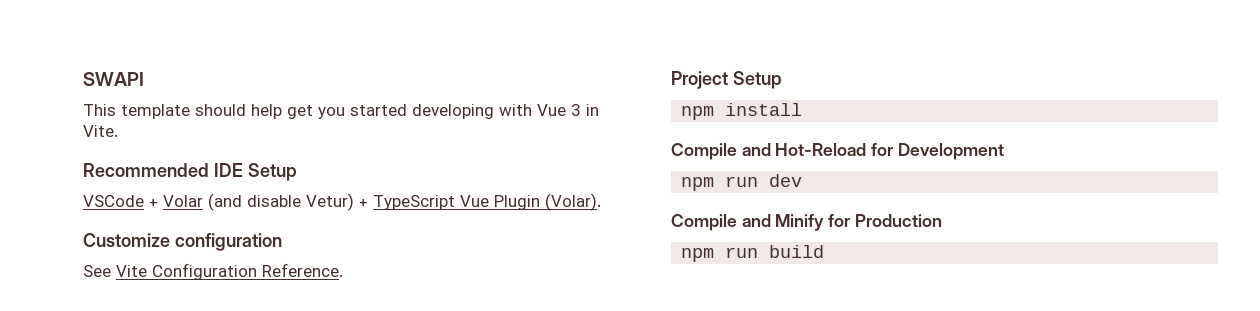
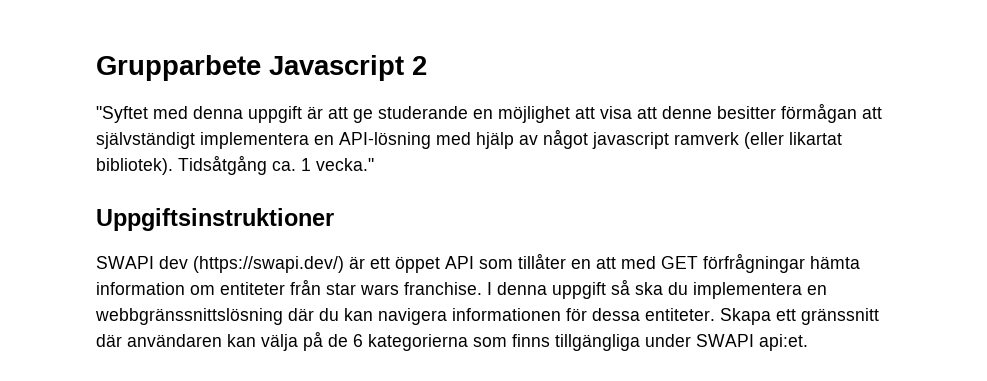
[83,72,144,86] [83,104,599,119] [83,125,118,137] [83,163,297,181] [83,193,601,211] [83,233,282,251] [83,263,343,280] [671,71,782,89] [681,103,803,120] [671,143,1004,160] [681,174,803,191] [671,214,942,231] [681,245,825,262] SWAPI // This template should help get you started developing with Vue 3 in Vite. // Recommended IDE Setup // VSCode + Volar (and disable Vetur) + TypeScript Vue Plugin (Volar). // Customize configuration // See Vite Configuration Reference. // Project Setup // npm install // Compile and Hot-Reload for Development // npm run dev // Compile and Minify for Production // npm run build -> [96,55,427,81] [96,103,882,123] [96,129,842,149] [96,155,374,175] [96,208,334,231] [96,253,860,273] [96,279,827,299] [95,308,879,325] [96,331,808,351] Grupparbete Javascript 2 // "Syftet med denna uppgift är att ge studerande en möjlighet att visa att denne besitter förmågan att självständigt implementera en API-lösning med hjälp av något javascript ramverk (eller likartat bibliotek). Tidsåtgång ca. 1 vecka." // Uppgiftsinstruktioner // SWAPI dev (https://swapi.dev/) är ett öppet API som tillåter en att med GET förfrågningar hämta information om entiteter från star wars franchise. I denna uppgift så ska du implementera en webbgränssnittslösning där du kan navigera informationen för dessa entiteter. Skapa ett gränssnitt där användaren kan välja på de 6 kategorierna som finns tillgängliga under SWAPI api:et.

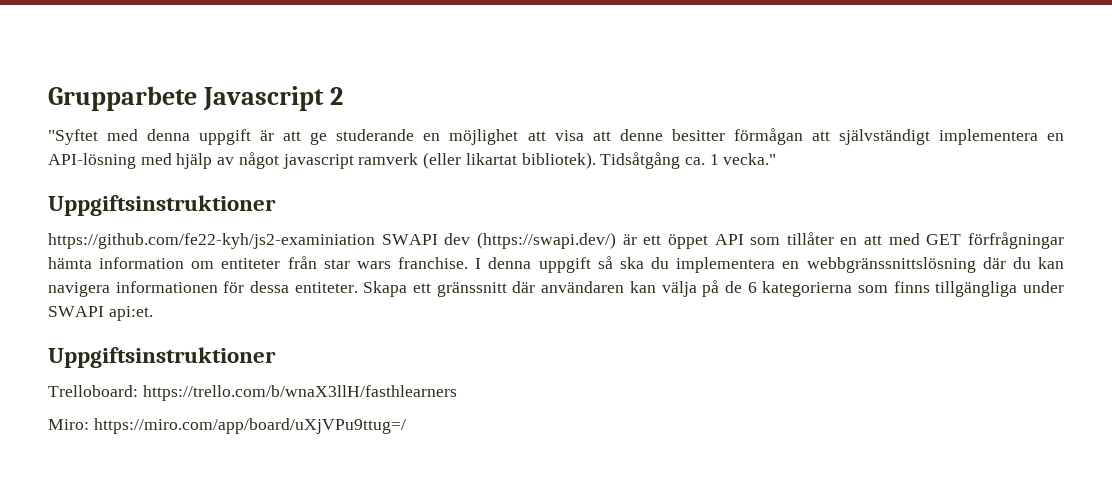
(334, 219) none -> [48,233,375,249] https://github.com/fe22-kyh/js2-examiniation
(808, 342) none -> [48,347,276,368] [48,385,457,401] [48,418,406,434] // Uppgiftsinstruktioner // Trelloboard: https://trello.com/b/wnaX3llH/fasthlearners // Miro: https://miro.com/app/board/uXjVPu9ttug=/

